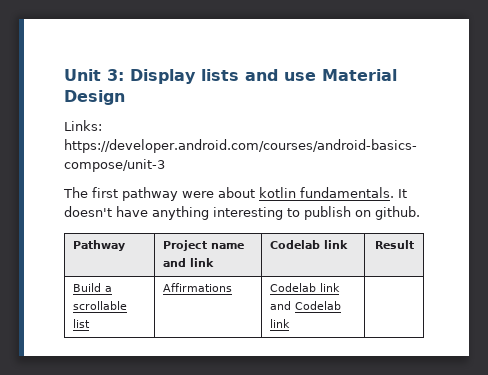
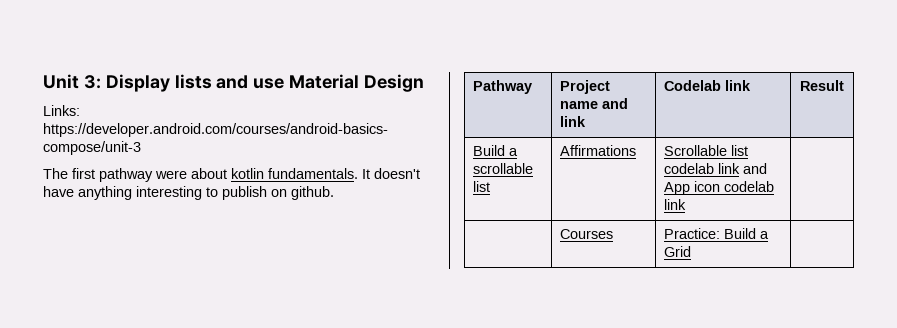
[270,283,341,292] [270,301,342,310] [270,319,291,328] Codelab link and Codelab link -> [663,145,748,156] [663,163,767,174] [663,181,774,195] [663,199,686,210] [559,229,613,239] [663,228,769,239] [663,246,691,257] Scrollable list codelab link and App icon codelab link | // | Courses | Practice: Build a Grid

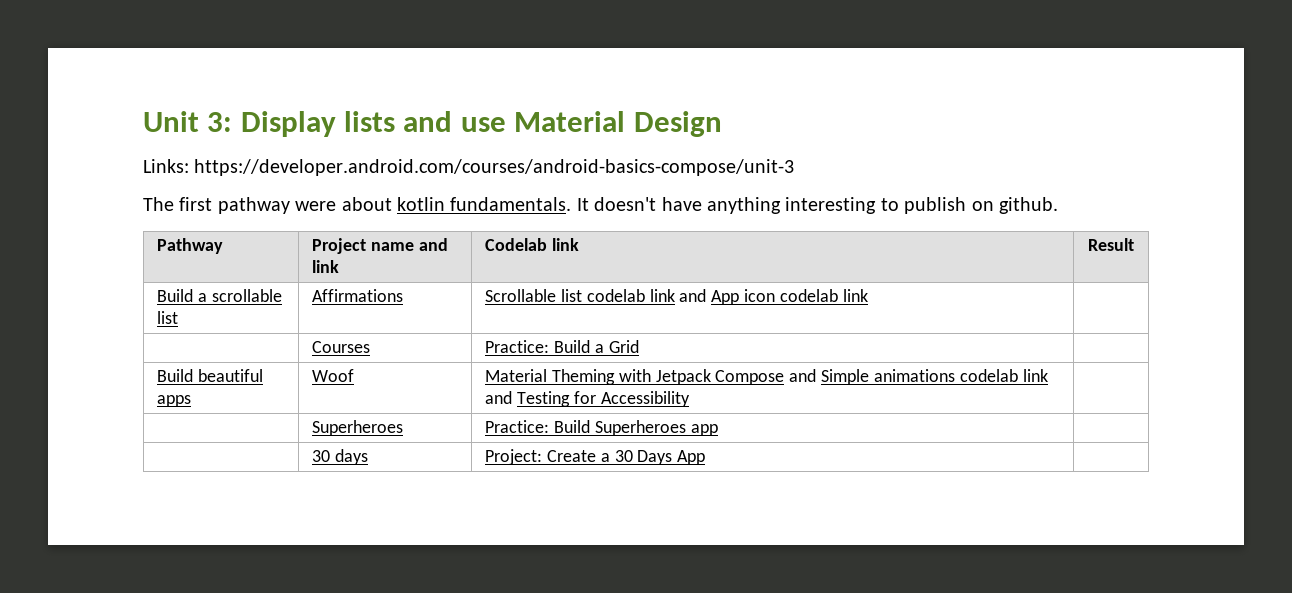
(691, 251) none -> [156,369,263,382] [156,395,191,407] [311,369,354,382] [484,369,1048,385] [484,391,690,407] [311,420,403,436] [484,420,718,436] [311,449,368,465] [484,449,706,465] // Build beautiful apps | Woof | Material Theming with Jetpack Compose and Simple animations codelab link and Testing for Accessibility | // | Superheroes | Practice: Build Superheroes app | // | 30 days | Project: Create a 30 Days App |

